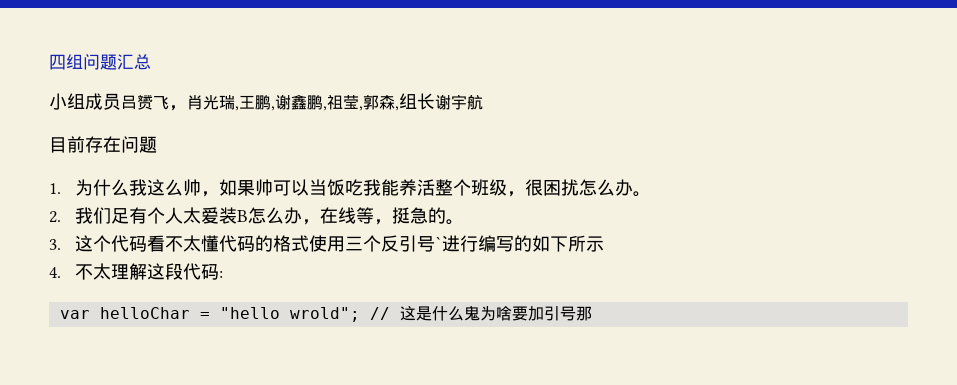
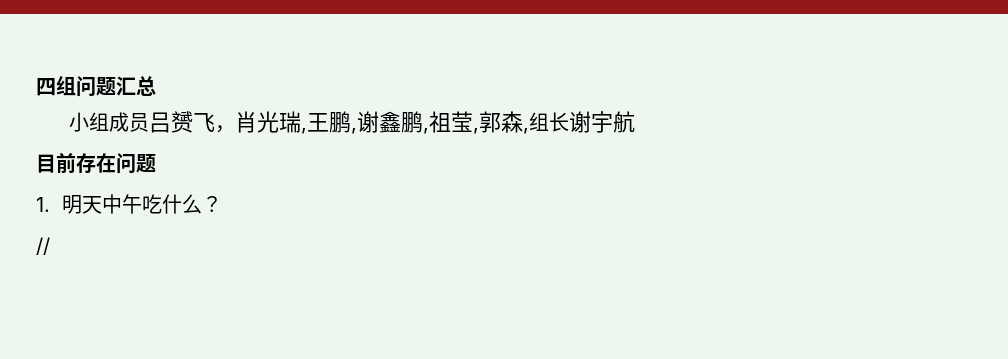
[75,179,652,197] [49,207,465,225] [49,235,605,252] [49,263,224,280] [59,305,592,322] 为什么我这么帅，如果帅可以当饭吃我能养活整个班级，很困扰怎么办。 // 2.我们足有个人太爱装B怎么办，在线等，挺急的。 // 3.这个代码看不太懂代码的格式使用三个反引号`进行编写的如下所示 // 4.不太理解这段代码: // var helloChar = "hello wrold"; // 这是什么鬼为啥要加引号那 -> [61,194,222,214] [36,237,50,255] 明天中午吃什么？ // //

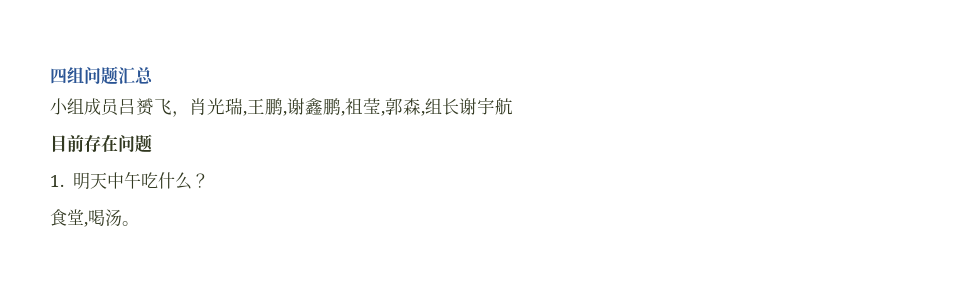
[36,237,50,255] // -> [50,209,139,227] 食堂,喝汤。

